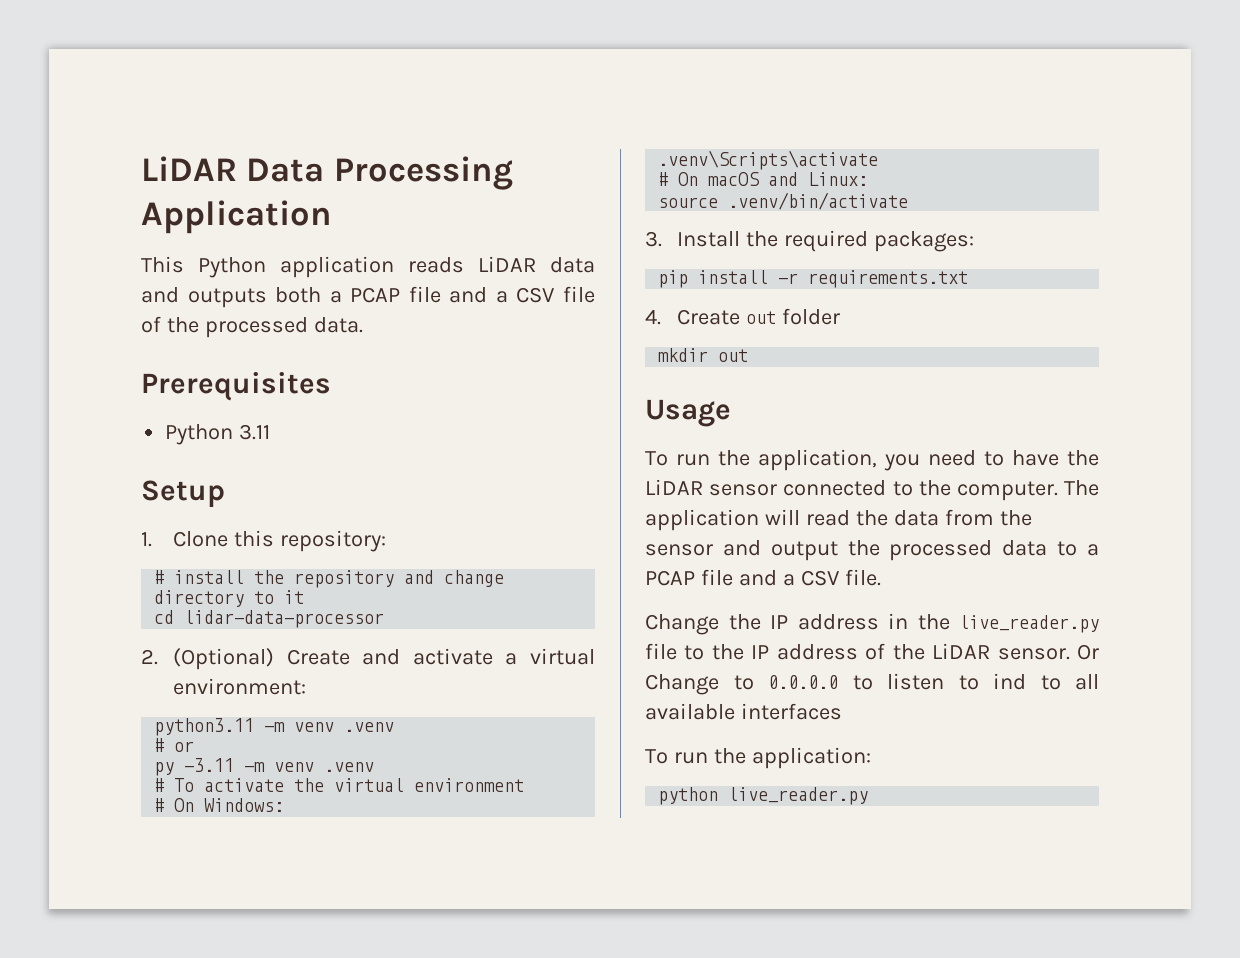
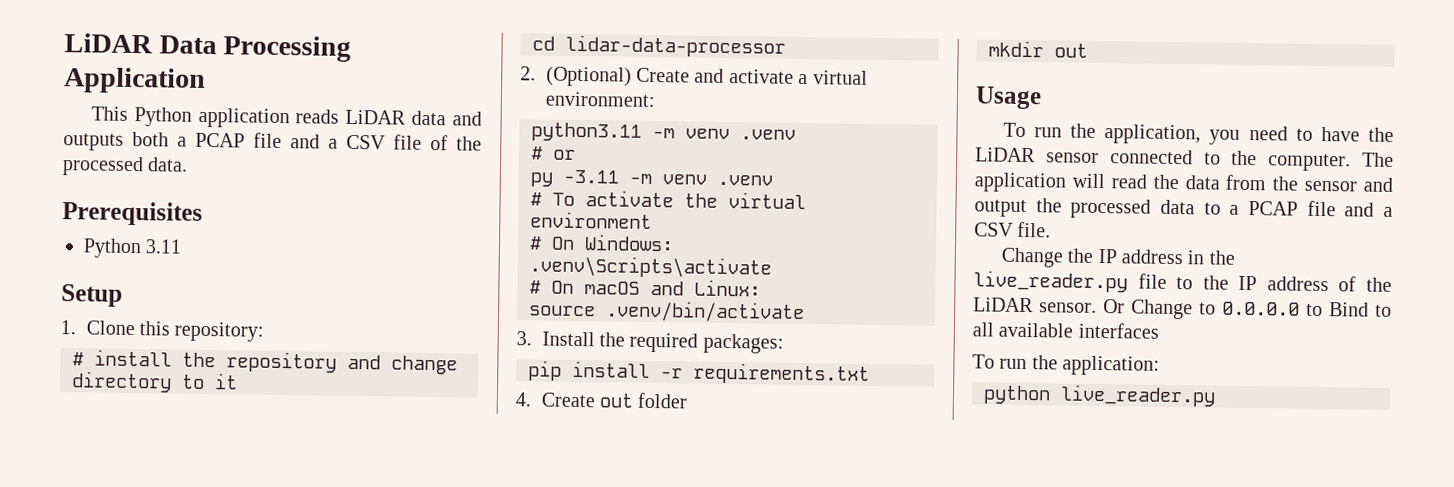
[887,673,1026,690] listen to ind -> [1329,302,1369,317] Bind

